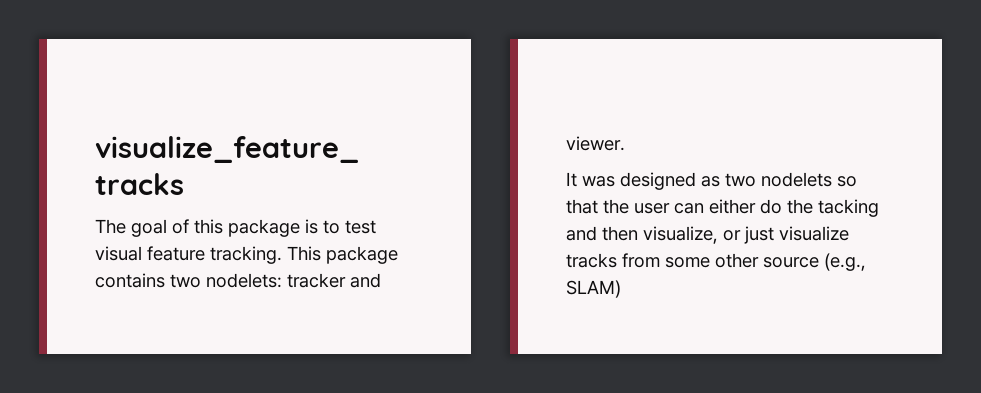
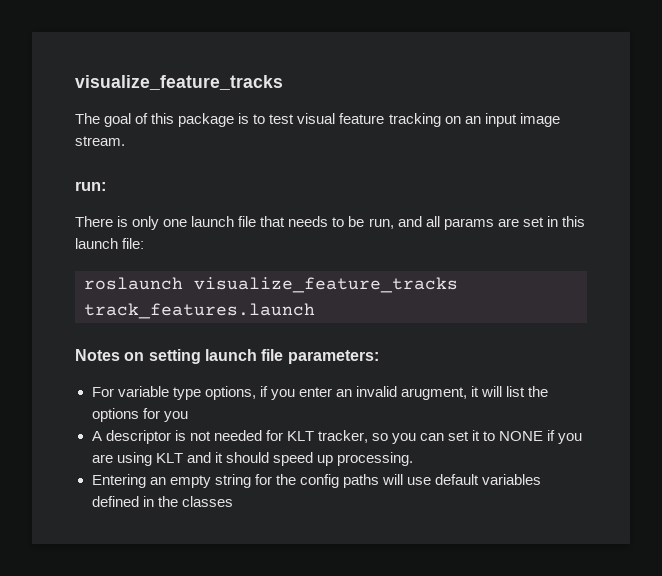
[210,246,398,264] [95,273,381,288] [566,136,625,151] [566,172,857,190] [566,199,879,217] [566,226,849,244] [566,253,866,271] [566,280,621,298] tracking. This package contains two nodelets: tracker and viewer. // It was designed as two nodelets so that the user can either do the tacking and then visualize, or just visualize tracks from some other source (e.g., SLAM) -> [388,113,560,127] [75,136,125,146] [75,181,107,191] [75,216,585,230] [75,238,145,249] [84,277,458,293] [84,303,315,319] [75,349,379,364] [91,386,549,400] [91,408,188,422] [91,430,583,444] [91,452,413,466] [91,474,542,488] [91,496,233,507] tracking on an input image stream. // run: // There is only one launch file that needs to be run, and all params are set in this launch file: // roslaunch visualize_feature_tracks track_features.launch // Notes on setting launch file parameters: // For variable type options, if you enter an invalid arugment, it will list the options for you // A descriptor is not needed for KLT tracker, so you can set it to NONE if you are using KLT and it should speed up processing. // Entering an empty string for the config paths will use default variables defined in the classes

